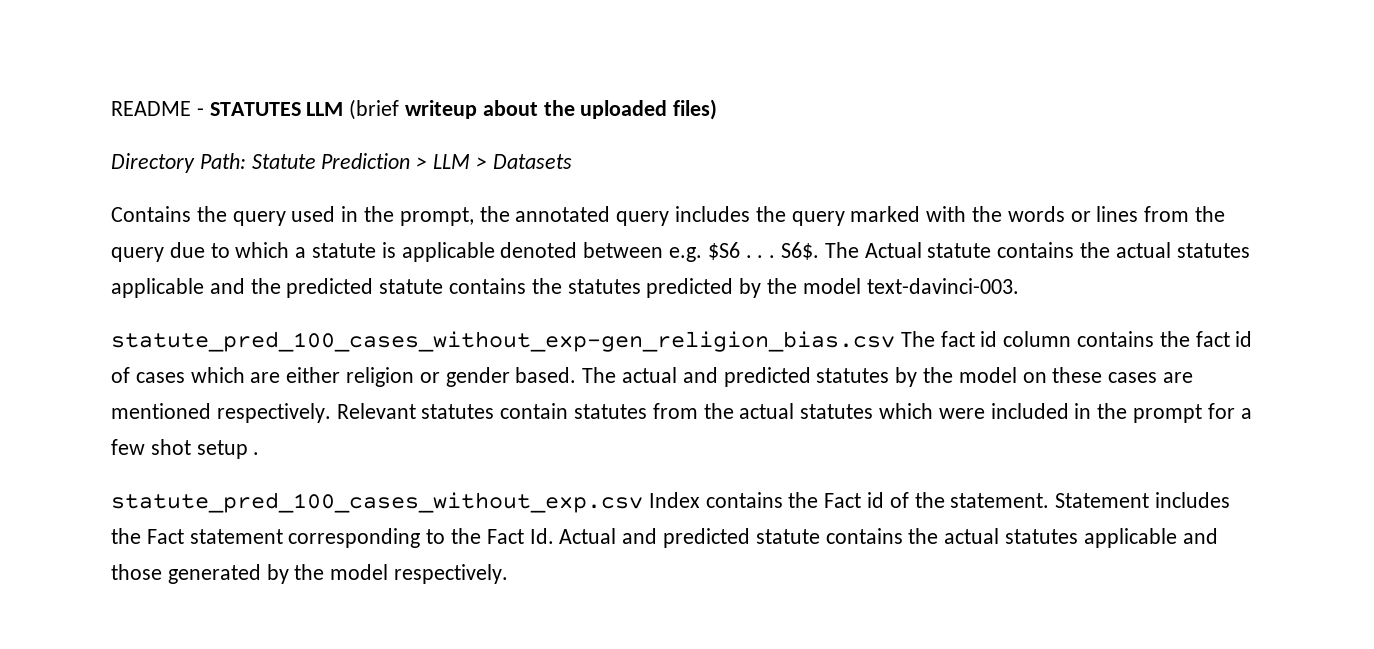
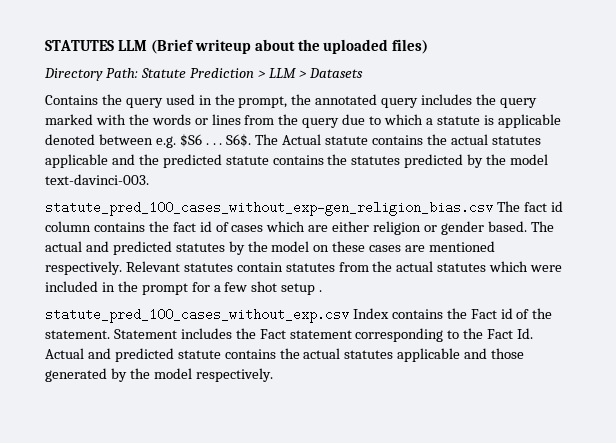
[111,101,204,116] README - -> (45, 45) none
[349,99,400,120] (brief -> [150,39,194,54] (Brief

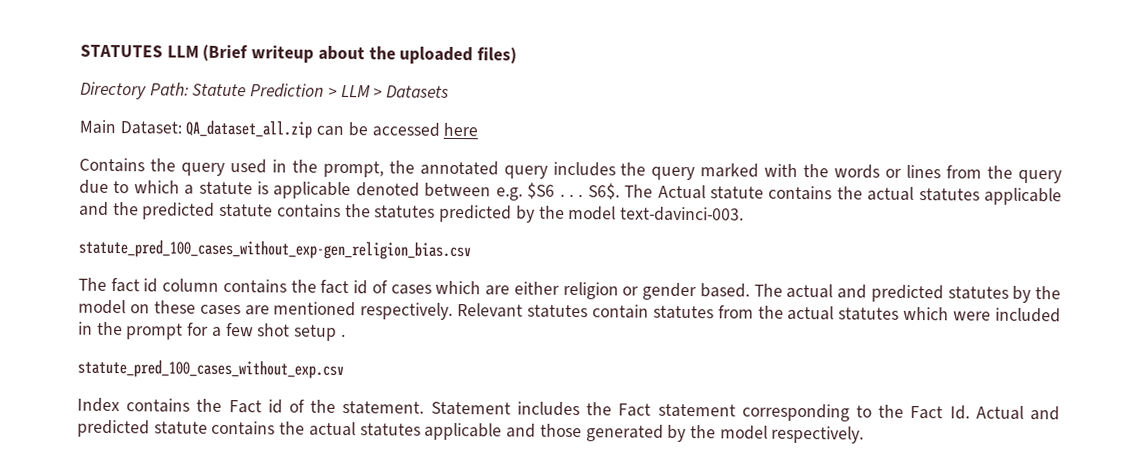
(364, 73) none -> [79,119,479,139] // Main Dataset: QA_dataset_all.zip can be accessed here
(493, 208) none -> (471, 249) //
(349, 315) none -> (344, 369) //

